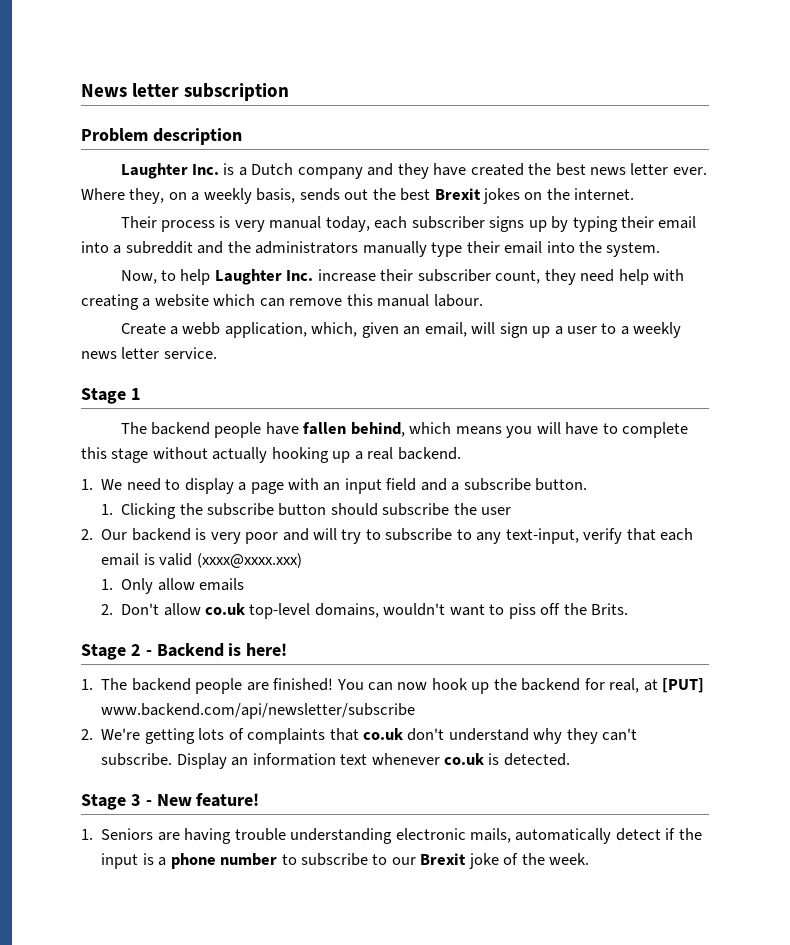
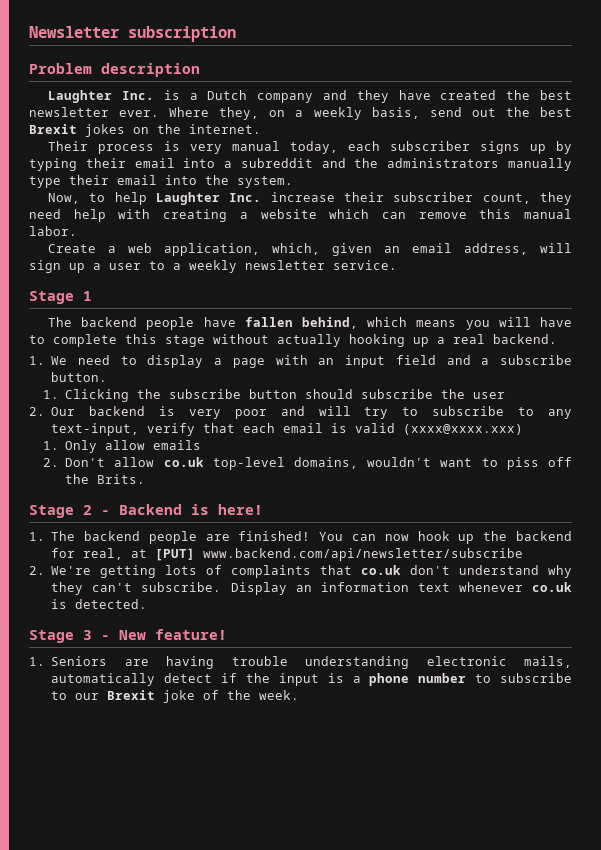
[81,83,180,97] News letter -> [29,26,120,38] Newsletter
[590,163,669,175] news letter -> [29,107,109,117] newsletter
[299,188,340,201] sends -> [429,107,462,117] send
[433,294,483,307] labour. -> [29,226,77,236] labor.
[182,322,221,335] webb -> [128,243,153,253] web
[424,322,467,337] email, -> [412,243,529,255] email address,
[81,347,160,359] news letter -> [245,260,325,270] newsletter

